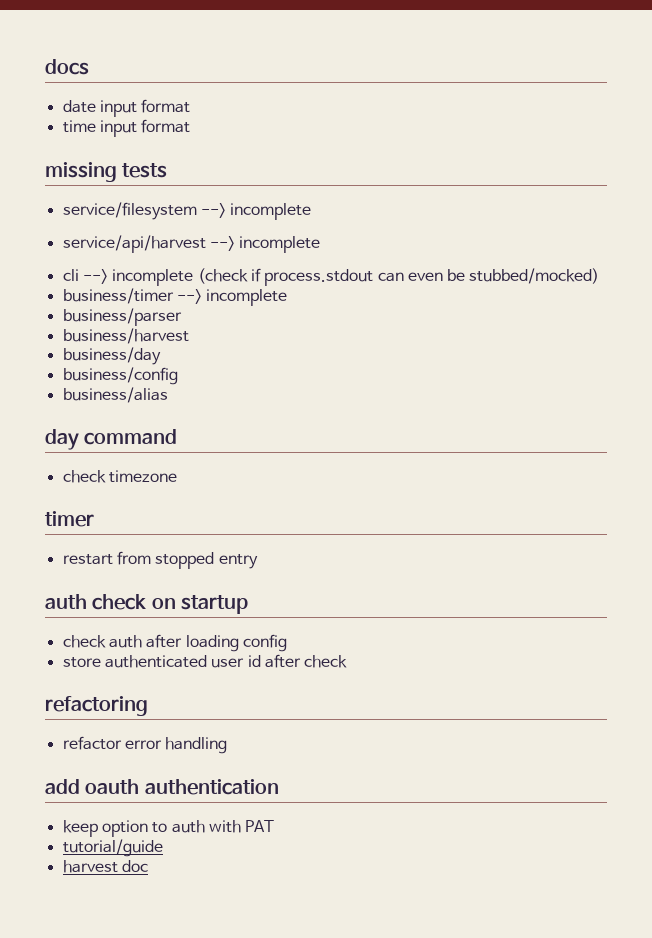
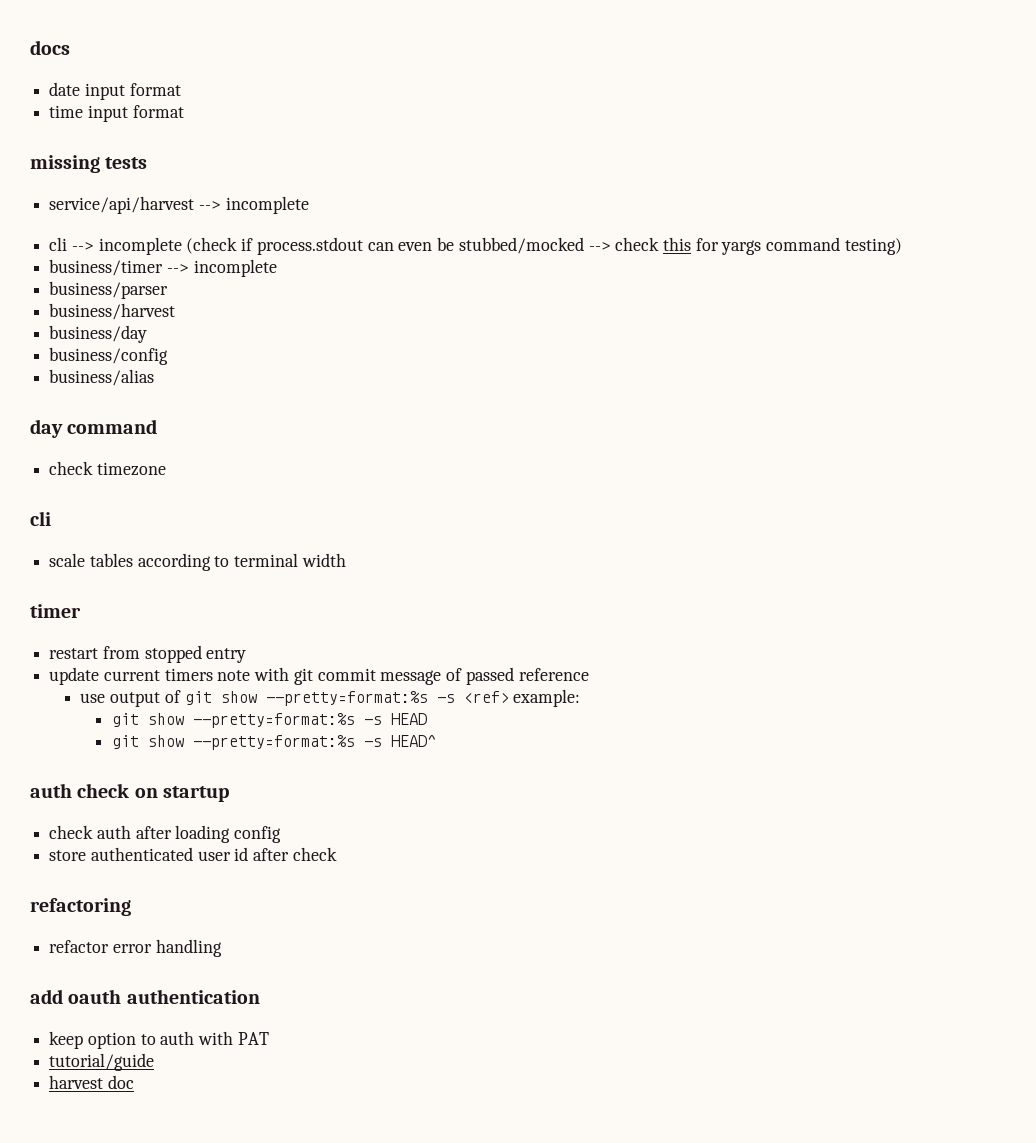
[62,202,312,220] // service/filesystem --> incomplete -> (148, 163) none
[469,268,600,284] stubbed/mocked) -> [458,237,902,255] stubbed/mocked --> check this for yargs command testing)
(177, 476) none -> [30,511,51,526] [49,553,346,571] // cli // scale tables according to terminal width
(258, 561) none -> [49,667,589,685] [80,689,581,707] [111,713,427,728] [111,735,436,750] // update current timers note with git commit message of passed reference // use output of git show --pretty=format:%s -s <ref> example: // git show --pretty=format:%s -s HEAD // git show --pretty=format:%s -s HEAD^

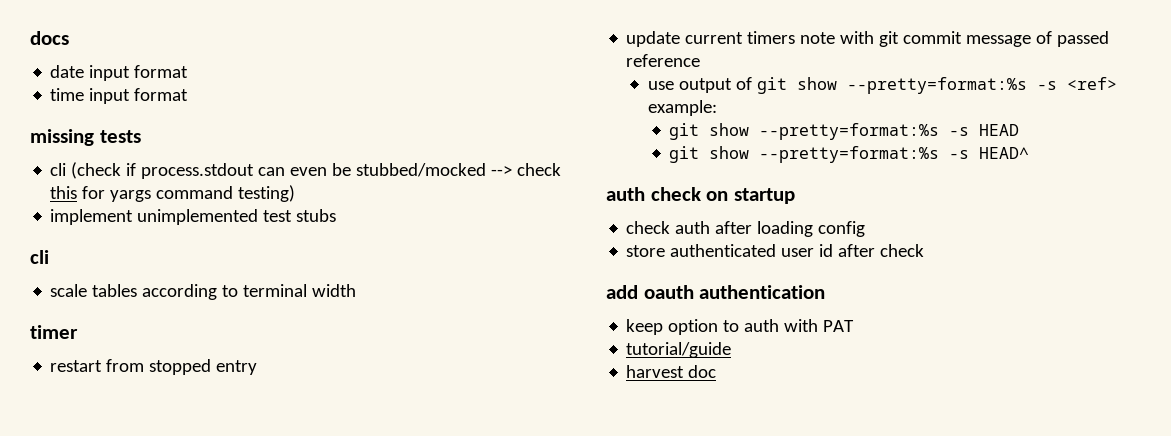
[49,196,309,214] [49,237,182,255] // service/api/harvest --> incomplete // cli --> incomplete -> [50,163,67,176] // cli
[49,259,277,277] [49,281,169,299] [49,303,176,320] [49,325,148,343] [49,347,169,365] [49,369,155,386] [30,419,158,438] [49,461,166,476] business/timer --> incomplete // business/parser // business/harvest // business/day // business/config // business/alias // day command // check timezone -> [50,209,337,225] implement unimplemented test stubs
[30,898,131,916] [49,939,222,957] // refactoring // refactor error handling -> (925, 250) none

